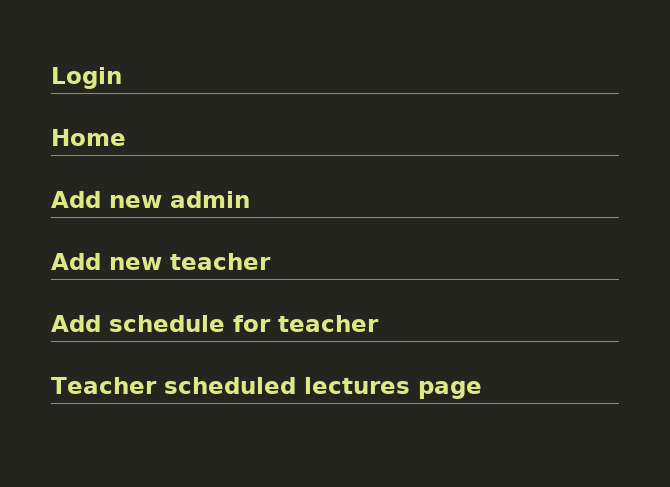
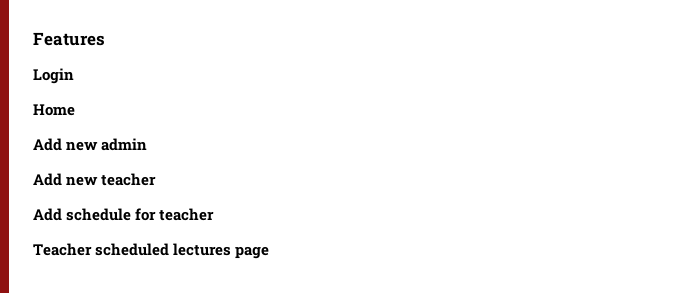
(51, 78) none -> [33,32,105,46] Features //

